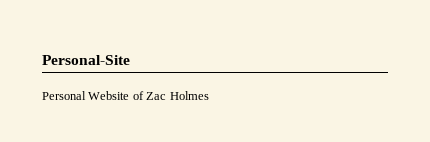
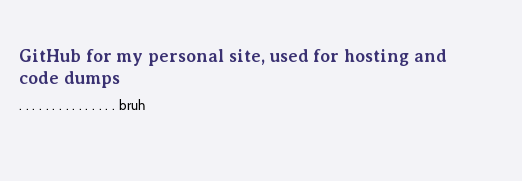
[42,55,130,65] [42,91,209,100] Personal-Site // Personal Website of Zac Holmes -> [19,49,447,66] [19,71,120,88] [19,99,145,110] GitHub for my personal site, used for hosting and code dumps // . . . . . . . . . . . . . . . bruh

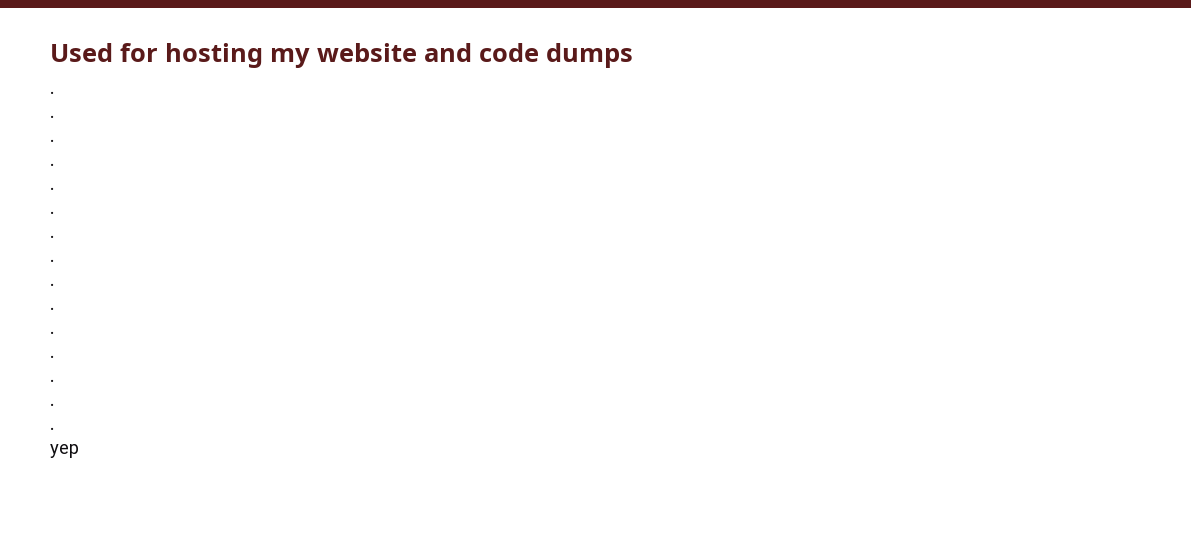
[19,49,410,66] GitHub for my personal site, used for hosting -> [50,43,417,68] Used for hosting my website
[25,99,145,110] . . . . . . . . . . . . . . bruh -> [50,115,54,118] [50,139,54,142] [50,163,54,166] [50,187,54,190] [50,211,54,214] [50,235,54,238] [50,259,54,262] [50,283,54,286] [50,307,54,310] [50,331,54,334] [50,355,54,358] [50,379,54,382] [50,403,54,406] [50,427,54,430] [50,444,79,458] // . // . // . // . // . // . // . // . // . // . // . // . // . // . // yep

